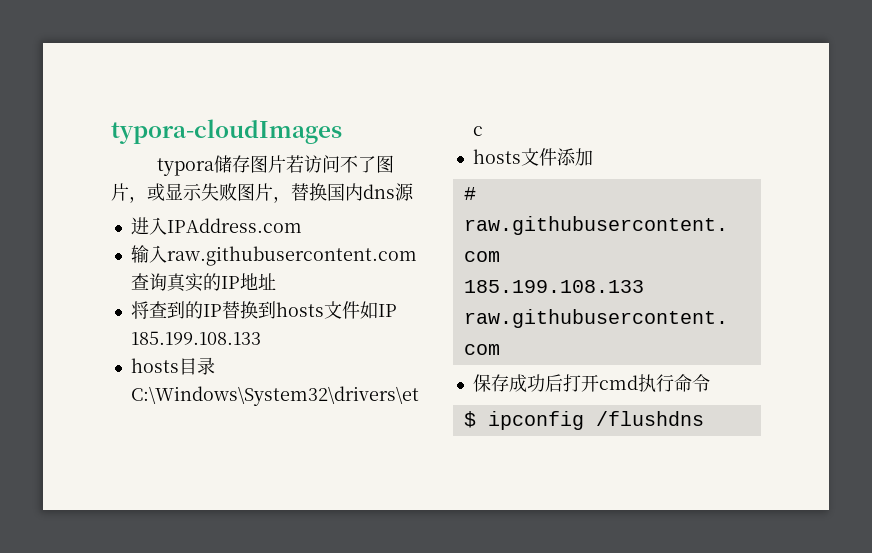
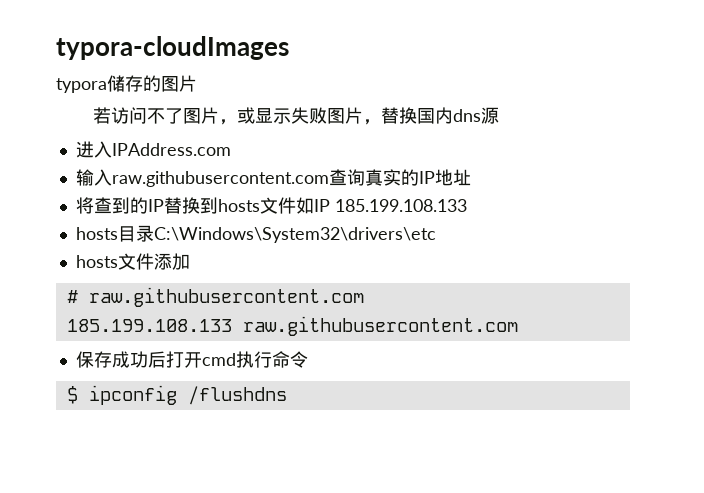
[249,155,286,173] 图片 -> [143,75,197,92] 的图片 //

